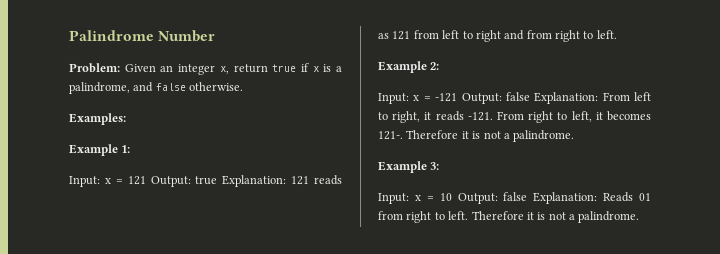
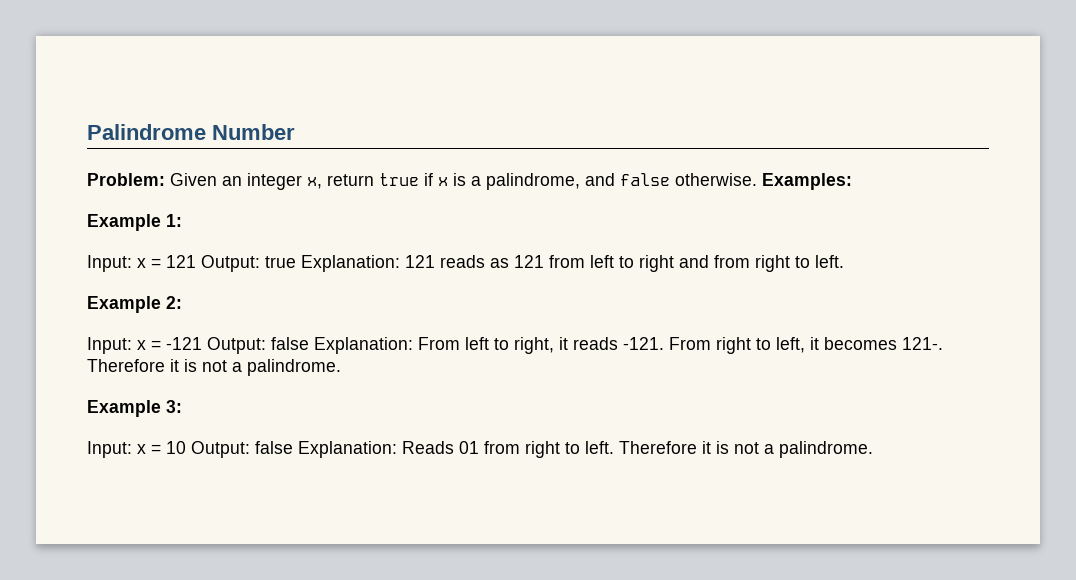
(244, 86) // -> (757, 179) none

